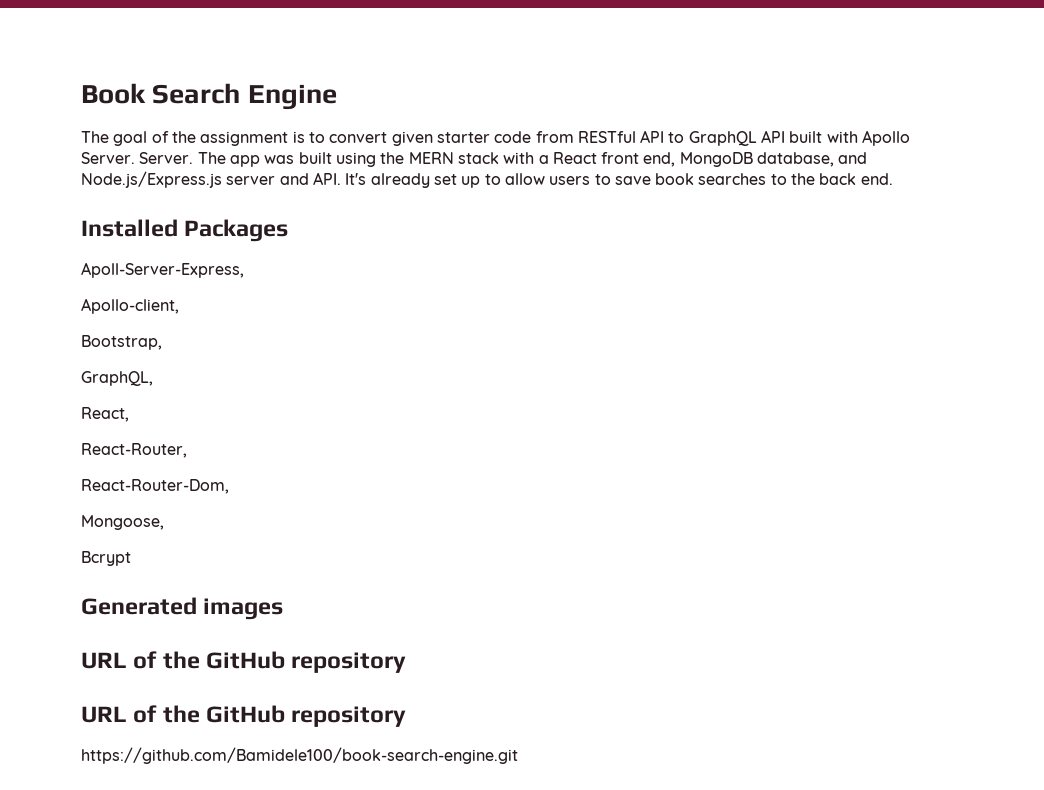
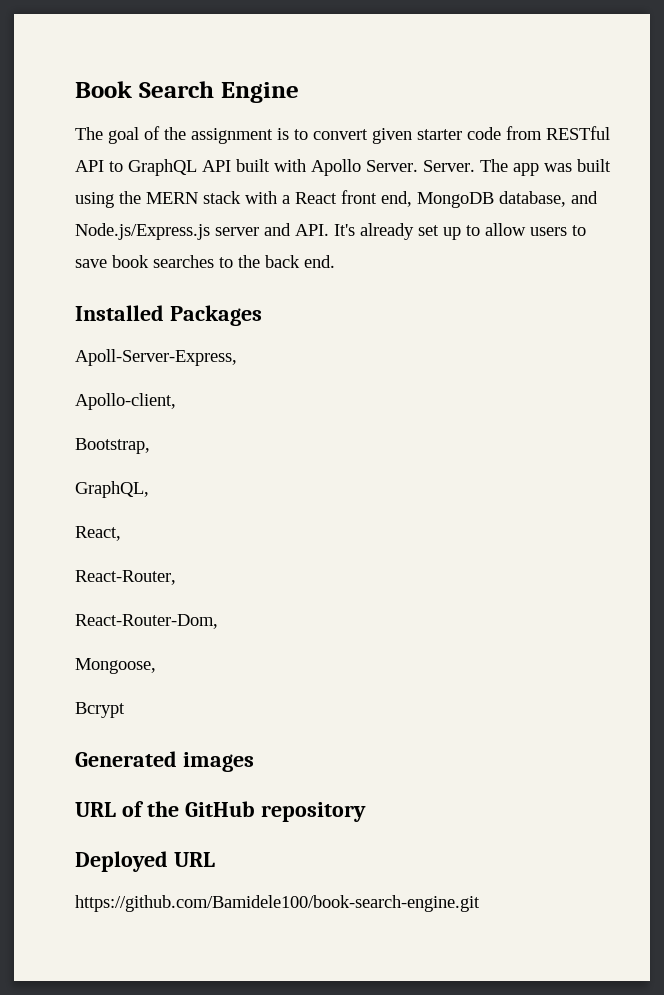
[81,705,407,727] URL of the GitHub repository -> [75,851,215,872] Deployed URL

